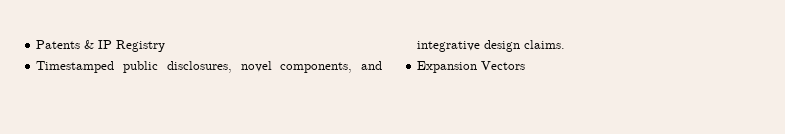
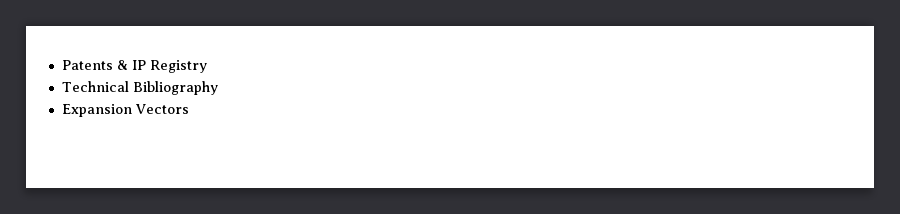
[36,61,382,73] [417,40,566,52] Timestamped public disclosures, novel components, and integrative design claims. -> [61,81,218,95] Technical Bibliography

